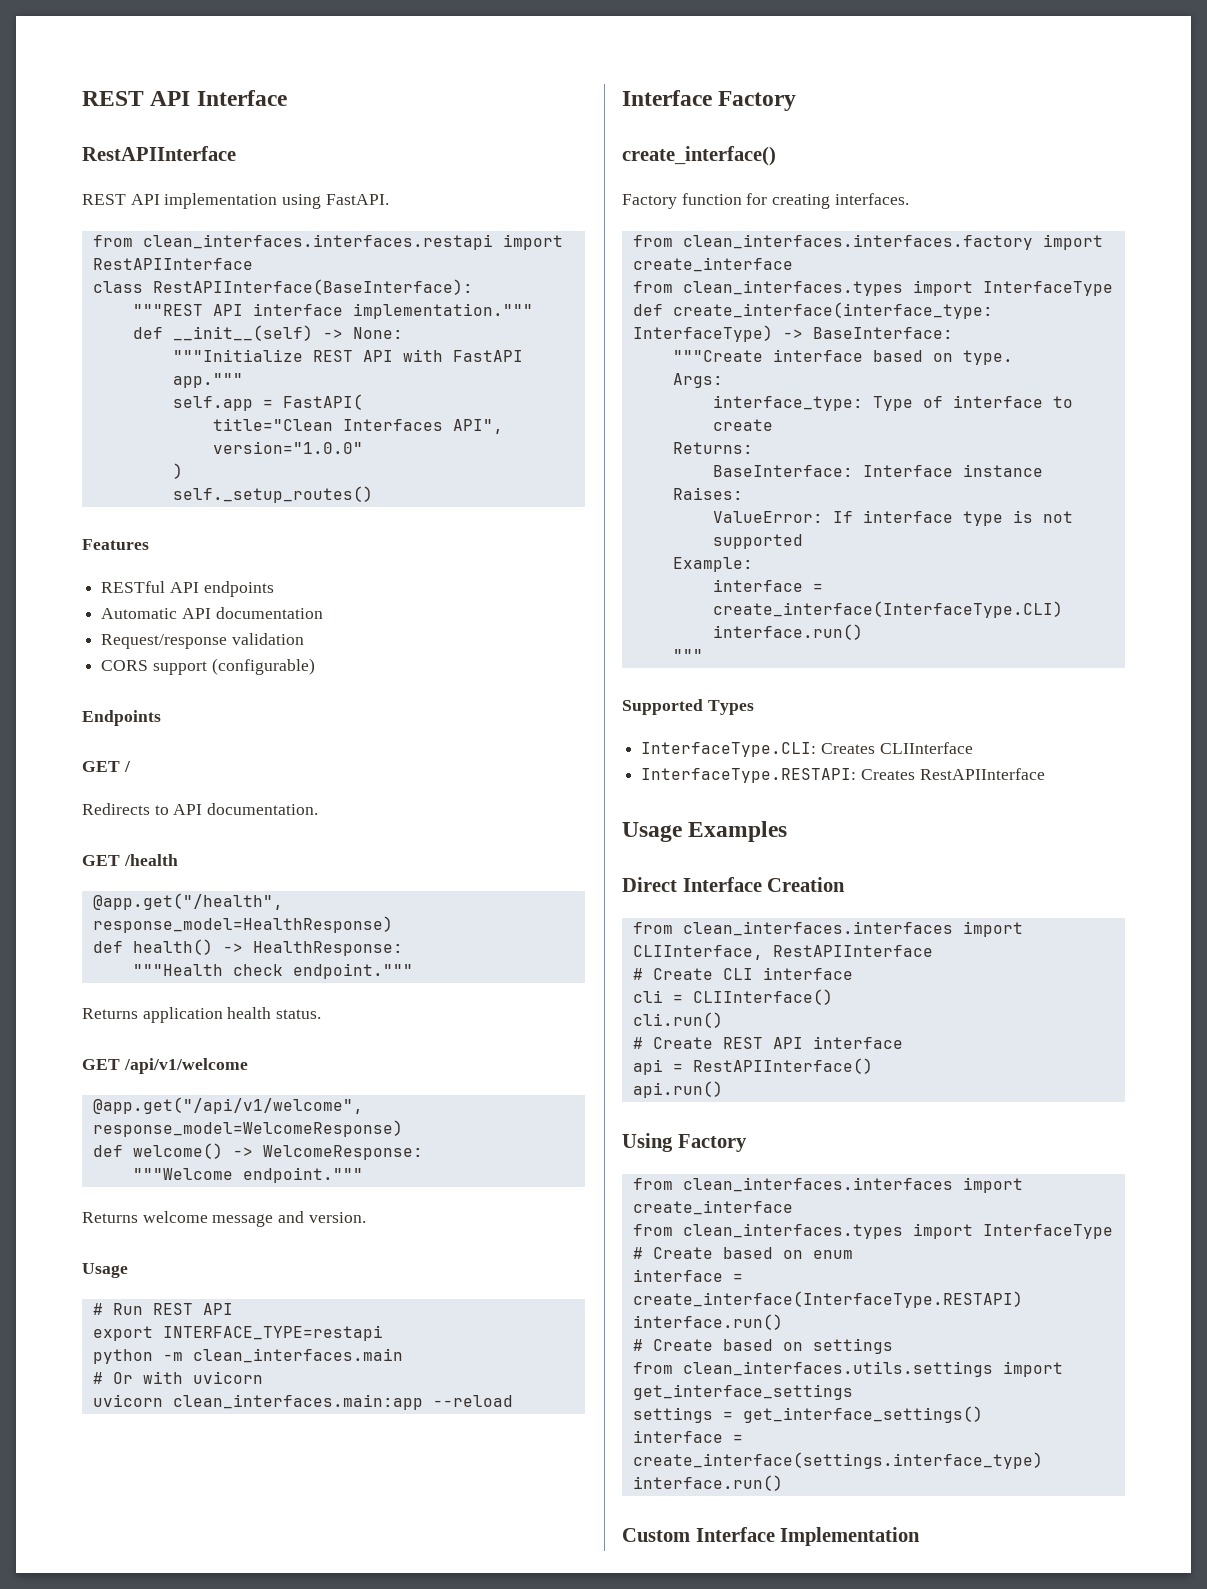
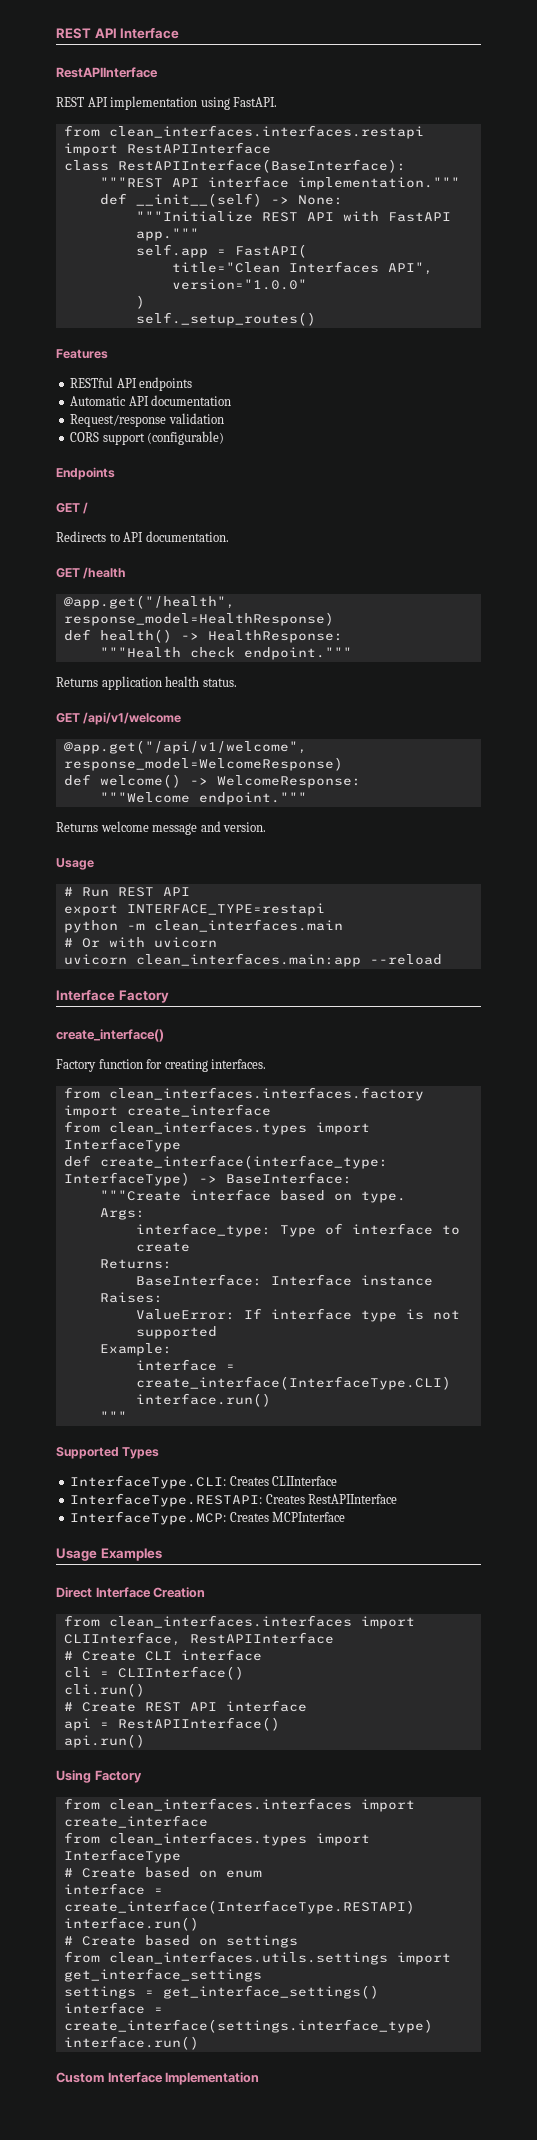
(1045, 774) none -> [70,1511,346,1525] // InterfaceType.MCP: Creates MCPInterface

